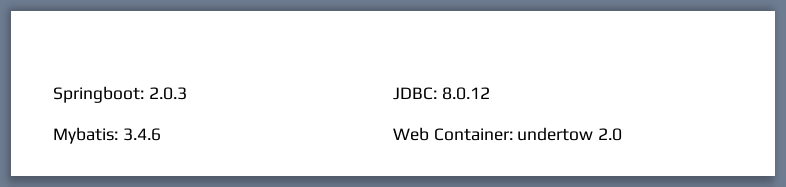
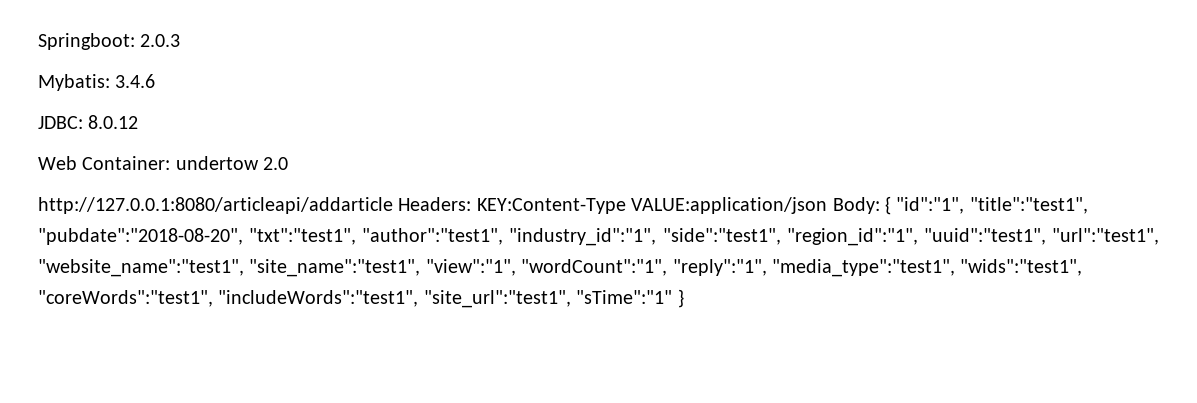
(623, 134) none -> [38,196,1088,215] [38,228,1159,246] [38,259,1083,277] [38,289,684,308] // http://127.0.0.1:8080/articleapi/addarticle Headers: KEY:Content-Type VALUE:application/json Body: { "id":"1", "title":"test1", "pubdate":"2018-08-20", "txt":"test1", "author":"test1", "industry_id":"1", "side":"test1", "region_id":"1", "uuid":"test1", "url":"test1", "website_name":"test1", "site_name":"test1", "view":"1", "wordCount":"1", "reply":"1", "media_type":"test1", "wids":"test1", "coreWords":"test1", "includeWords":"test1", "site_url":"test1", "sTime":"1" }

